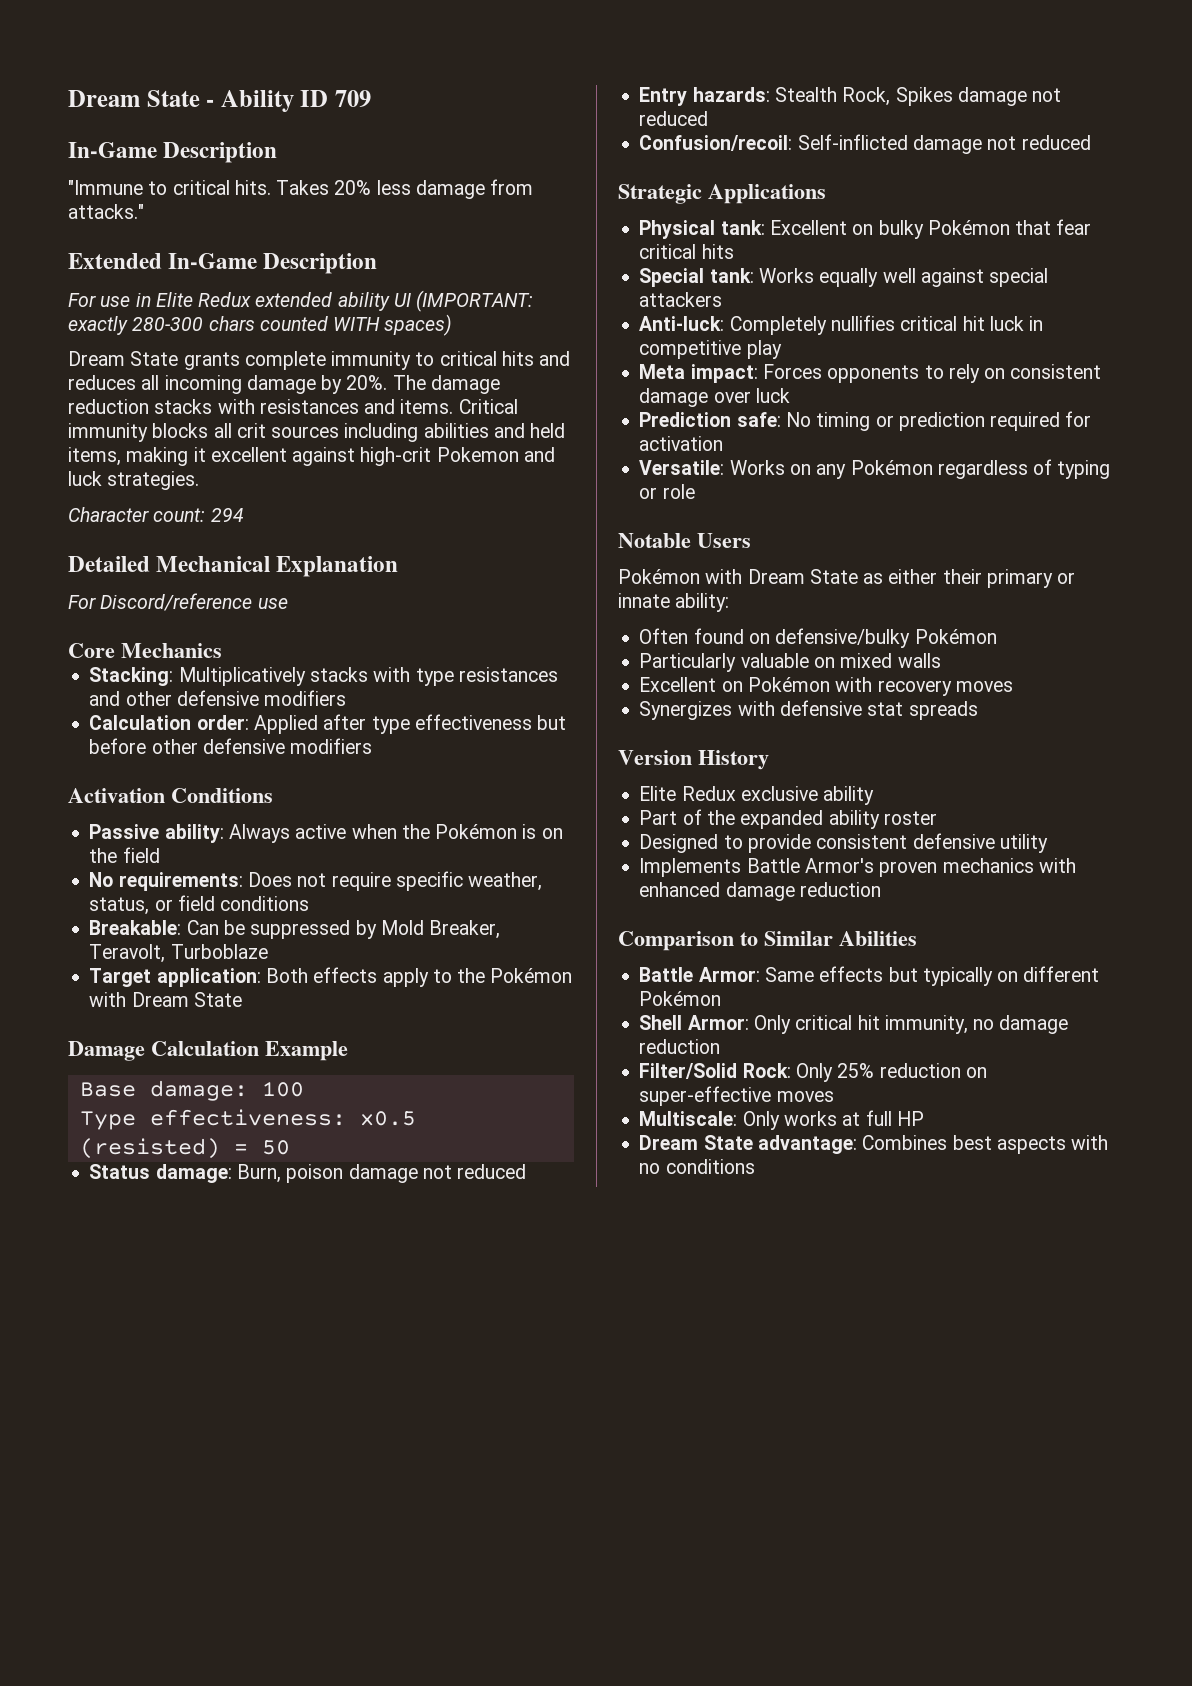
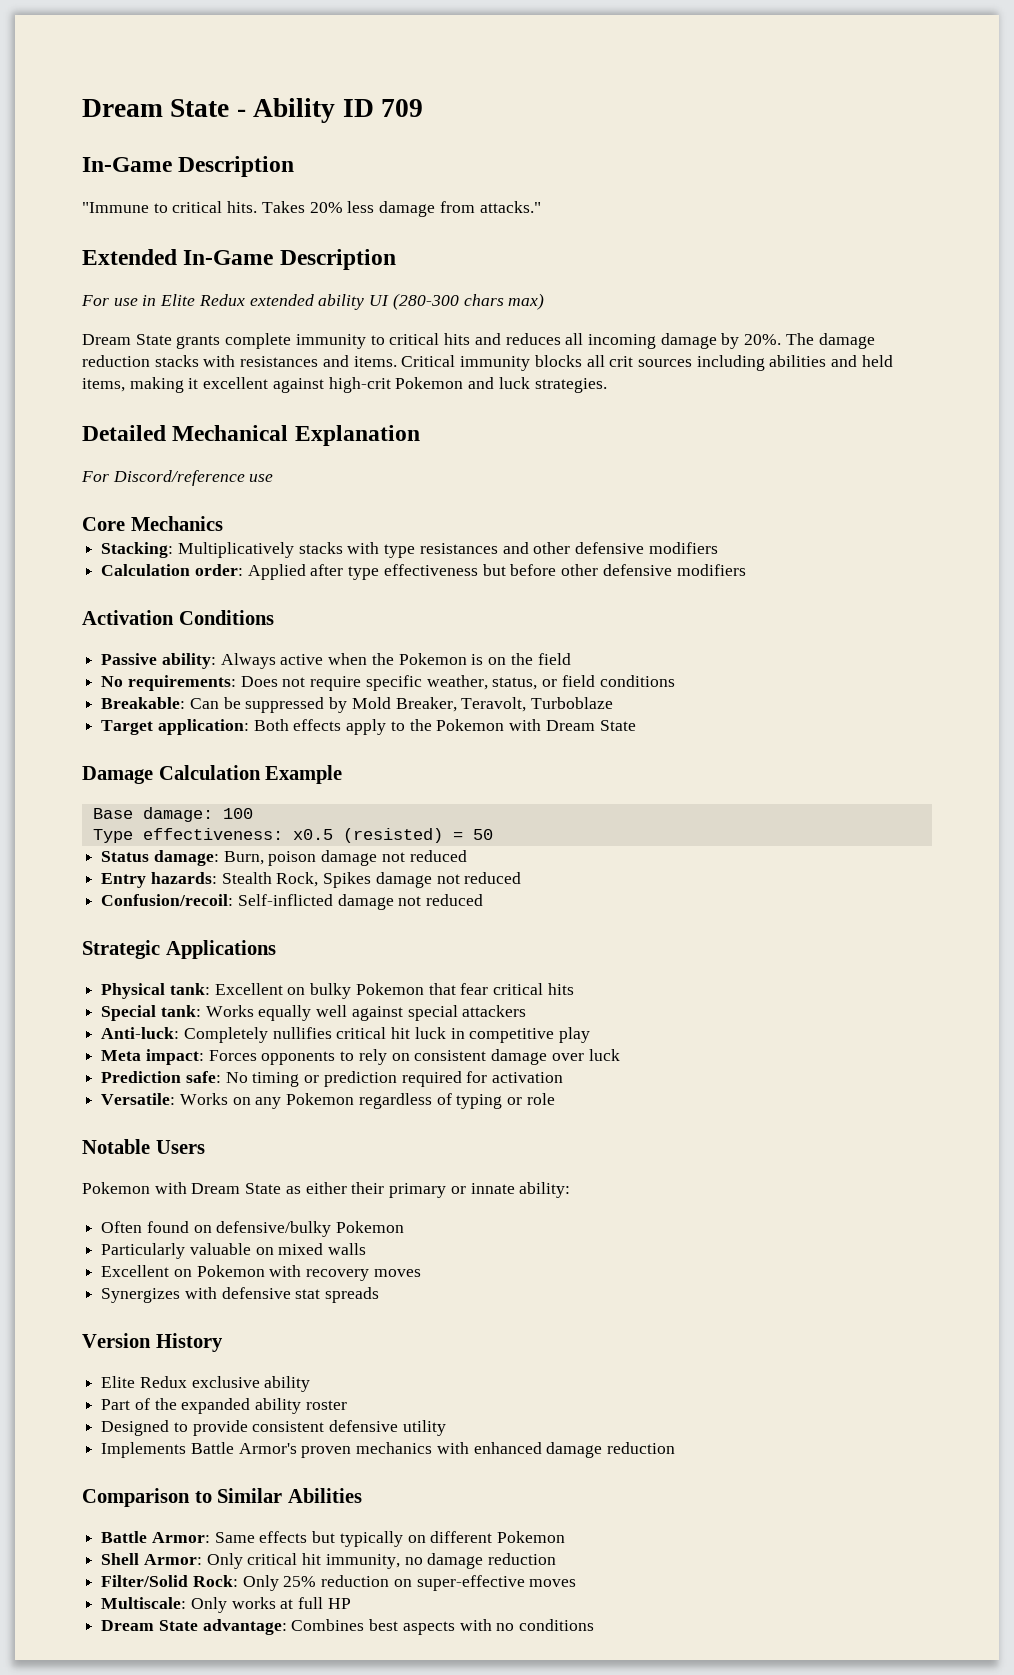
[416,290,534,312] [68,314,453,336] (IMPORTANT: exactly 280-300 chars counted WITH spaces) -> [392,293,545,310] (280-300 chars max)
[68,507,244,522] // Character count: 294 -> (607, 385) none
[435,824,518,839] Pokémon -> [398,653,467,665] Pokemon
[490,968,573,983] Pokémon -> [436,719,505,731] Pokemon
[927,220,1010,235] Pokémon -> [355,983,424,995] Pokemon
[850,460,933,475] Pokémon -> [286,1093,355,1105] Pokemon
[618,569,700,584] Pokémon -> [82,1182,150,1194] Pokemon
[914,629,997,644] Pokémon -> [336,1221,405,1233] Pokemon
[747,677,830,692] Pokémon -> [196,1265,265,1277] Pokemon
[639,991,722,1006] Pokémon -> [497,1531,566,1543] Pokemon

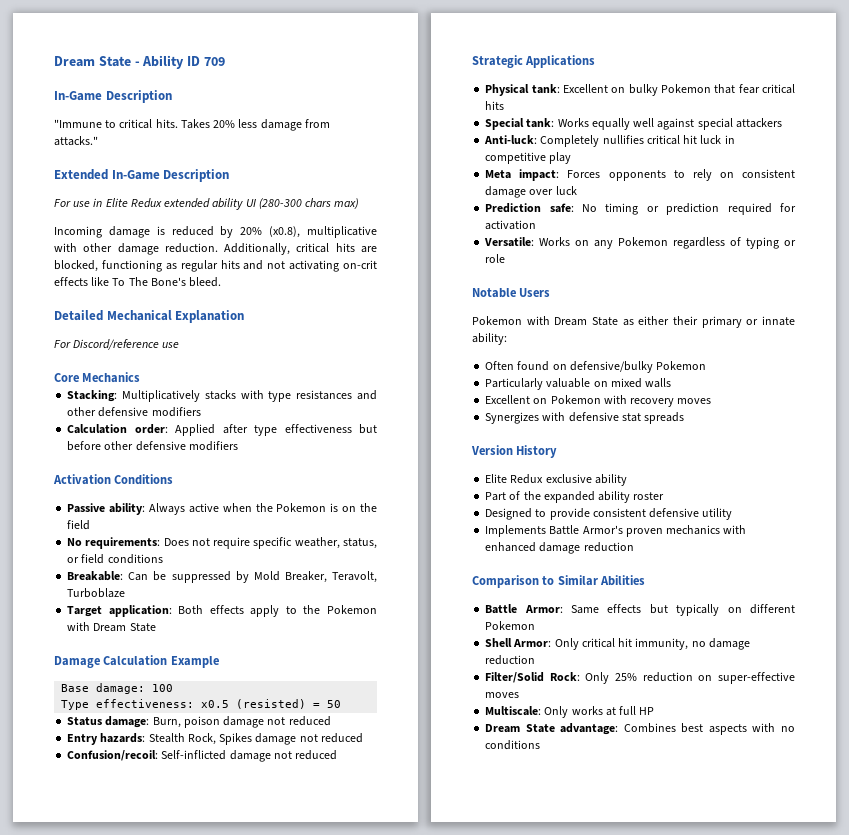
[82,333,875,349] [82,355,893,371] [82,377,607,393] Dream State grants complete immunity to critical hits and reduces all incoming damage by 20%. The damage reduction stacks with resistances and items. Critical immunity blocks all crit sources including abilities and held items, making it excellent against high-crit Pokemon and luck strategies. -> [54,226,377,238] [54,243,377,255] [54,260,377,272] [54,277,222,287] Incoming damage is reduced by 20% (x0.8), multiplicative with other damage reduction. Additionally, critical hits are blocked, functioning as regular hits and not activating on-crit effects like To The Bone's bleed.

